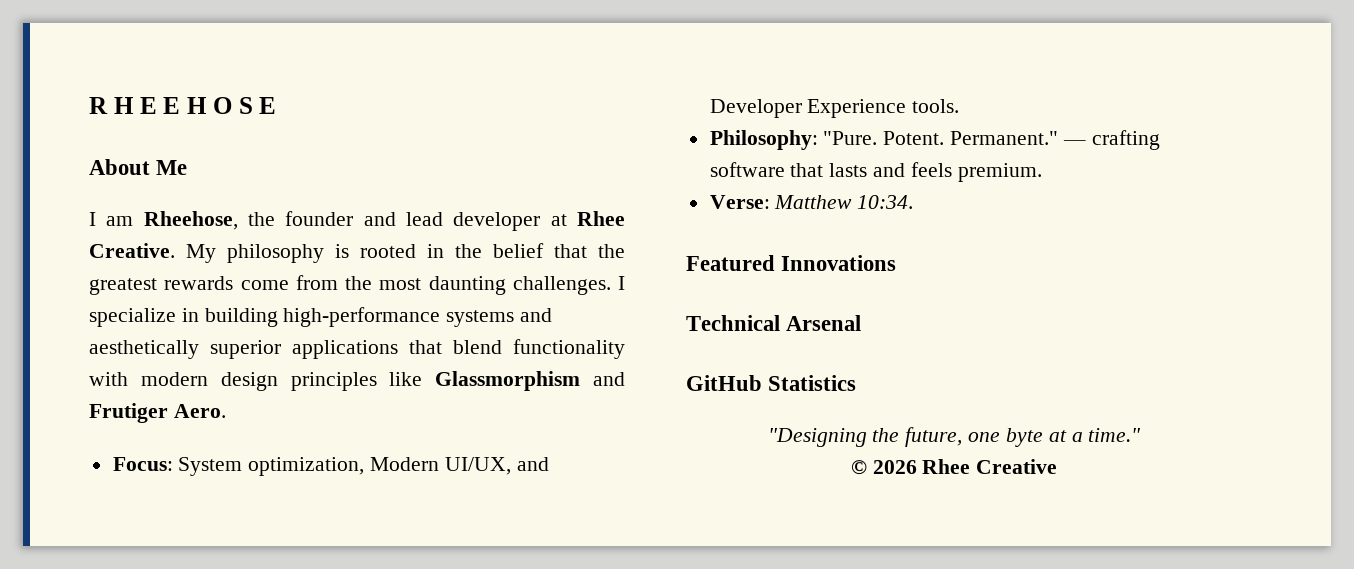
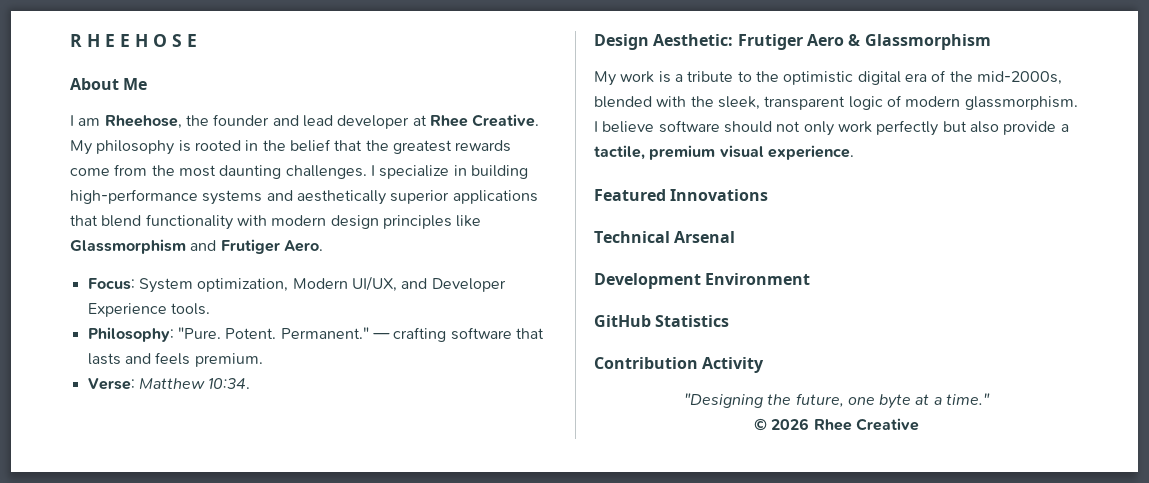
(914, 202) none -> [594,34,991,50] [594,70,1062,86] [594,95,1078,110] [594,120,1069,136] [594,145,854,160] // Design Aesthetic: Frutiger Aero & Glassmorphism // My work is a tribute to the optimistic digital era of the mid-2000s, blended with the sleek, transparent logic of modern glassmorphism. I believe software should not only work perfectly but also provide a tactile, premium visual experience.
(862, 323) none -> [594,273,811,289] // Development Environment
(857, 383) none -> [594,357,765,373] // Contribution Activity

